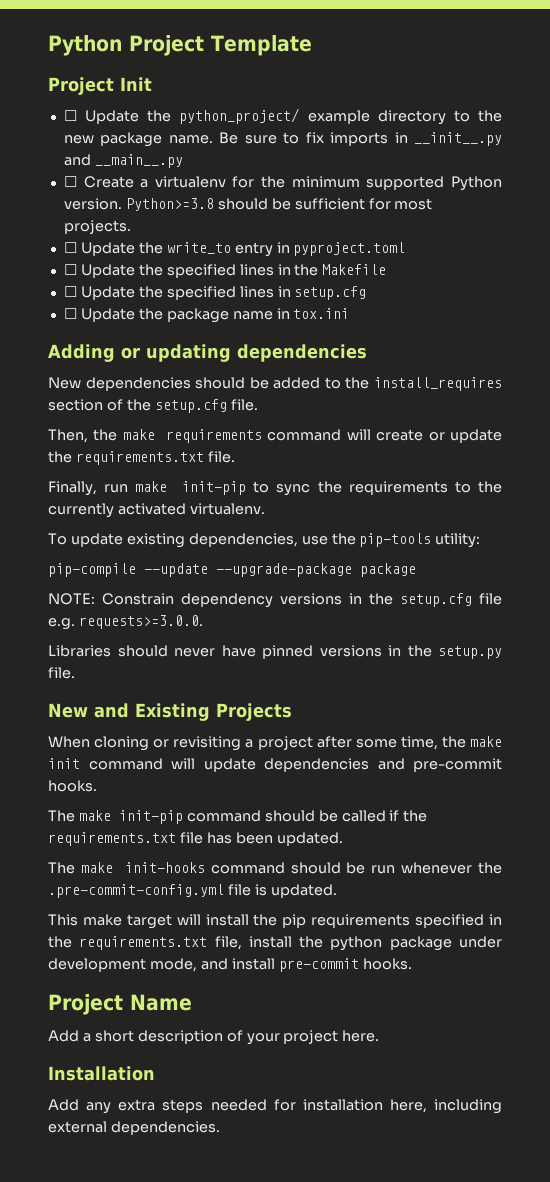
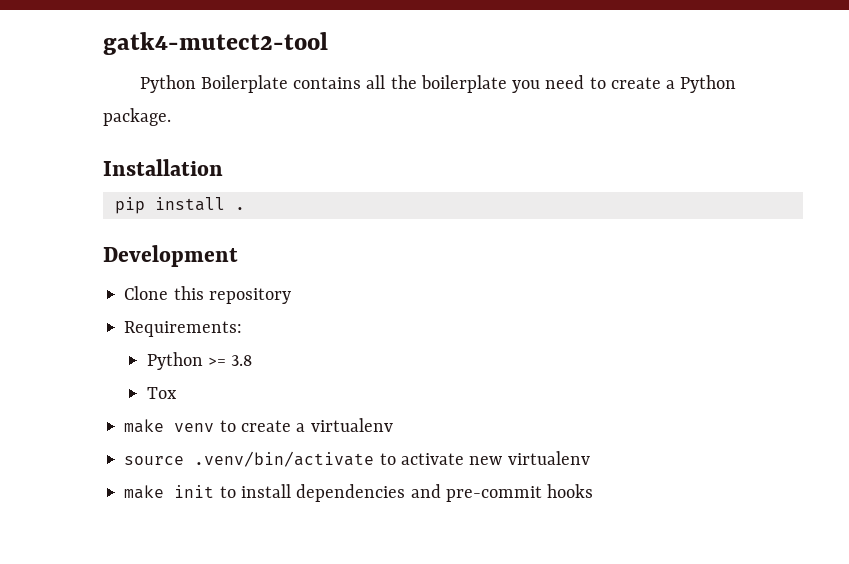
[48,35,312,56] [48,77,152,95] [63,108,502,125] [63,132,502,147] [63,154,183,168] [63,176,503,191] [63,198,433,211] [63,220,131,234] [63,242,406,257] [63,264,387,278] [63,286,367,300] [63,308,350,323] [48,344,367,362] [48,377,502,391] [48,399,258,413] [48,429,502,443] [48,451,235,465] [48,481,502,496] [48,503,265,518] [48,533,481,548] [48,563,416,577] [48,593,502,608] [48,615,203,630] [48,645,502,659] [48,667,75,679] [48,703,292,721] [48,736,503,751] [48,758,502,772] [48,780,97,792] [48,810,428,824] [48,832,343,846] [48,862,502,874] [48,884,337,898] [48,914,503,929] [48,936,502,951] [48,958,412,972] [48,994,192,1015] [48,1030,380,1045] [48,1066,155,1081] [48,1099,502,1114] [48,1121,220,1135] Python Project Template // Project Init // ☐ Update the python_project/ example directory to the new package name. Be sure to fix imports in __init__.py and __main__.py // ☐ Create a virtualenv for the minimum supported Python version. Python>=3.8 should be sufficient for most projects. // ☐ Update the write_to entry in pyproject.toml // ☐ Update the specified lines in the Makefile // ☐ Update the specified lines in setup.cfg // ☐ Update the package name in tox.ini // Adding or updating dependencies // New dependencies should be added to the install_requires section of the setup.cfg file. // Then, the make requirements command will create or update the requirements.txt file. // Finally, run make init-pip to sync the requirements to the currently activated virtualenv. // To update existing dependencies, use the pip-tools utility: // pip-compile --update --upgrade-package package // NOTE: Constrain dependency versions in the setup.cfg file e.g. requests>=3.0.0. // Libraries should never have pinned versions in the setup.py file. // New and Existing Projects // When cloning or revisiting a project after some time, the make init command will update dependencies and pre-commit hooks. // The make init-pip command should be called if the requirements.txt file has been updated. // The make init-hooks command should be run whenever the .pre-commit-config.yml file is updated. // This make target will install the pip requirements specified in the requirements.txt file, install the python package under development mode, and install pre-commit hooks. // Project Name // Add a short description of your project here. // Installation // Add any extra steps needed for installation here, including external dependencies. -> [103,32,328,55] [139,75,737,93] [103,108,171,126] [103,159,223,176] [114,197,245,214] [103,245,238,267] [124,286,291,304] [124,321,243,337] [146,352,253,370] [146,387,177,399] [124,418,393,433] [124,451,590,467] [124,484,594,502] gatk4-mutect2-tool // Python Boilerplate contains all the boilerplate you need to create a Python package. // Installation // pip install . // Development // Clone this repository // Requirements: // Python >= 3.8 // Tox // make venv to create a virtualenv // source .venv/bin/activate to activate new virtualenv // make init to install dependencies and pre-commit hooks

